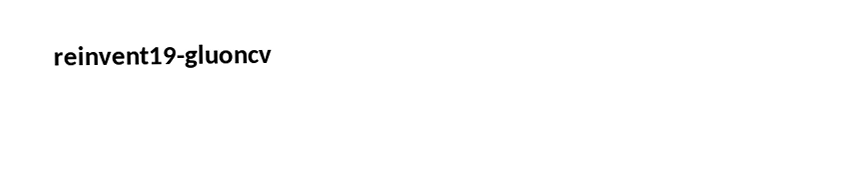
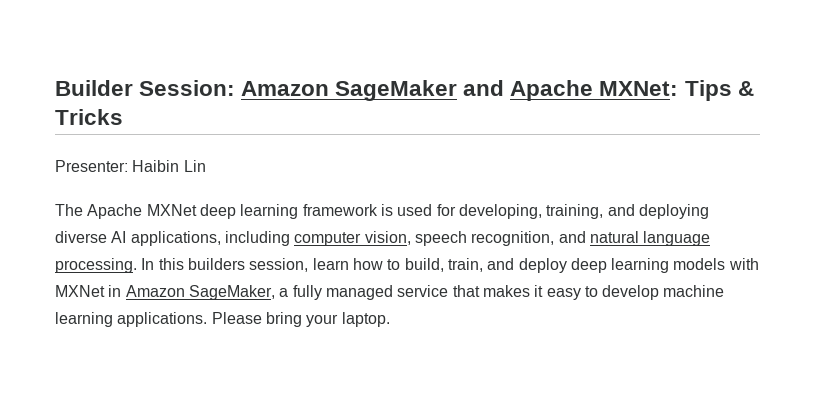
[53,43,272,70] reinvent19-gluoncv -> [55,80,754,101] [55,109,123,125] [55,160,206,172] [55,204,709,219] [55,231,711,246] [55,258,759,273] [55,285,725,300] [55,312,390,327] Builder Session: Amazon SageMaker and Apache MXNet: Tips & Tricks // Presenter: Haibin Lin // The Apache MXNet deep learning framework is used for developing, training, and deploying diverse AI applications, including computer vision, speech recognition, and natural language processing. In this builders session, learn how to build, train, and deploy deep learning models with MXNet in Amazon SageMaker, a fully managed service that makes it easy to develop machine learning applications. Please bring your laptop.

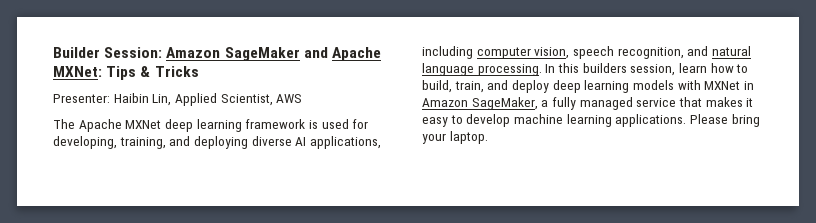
[183,160,206,172] Lin -> [152,93,303,106] Lin, Applied Scientist, AWS

